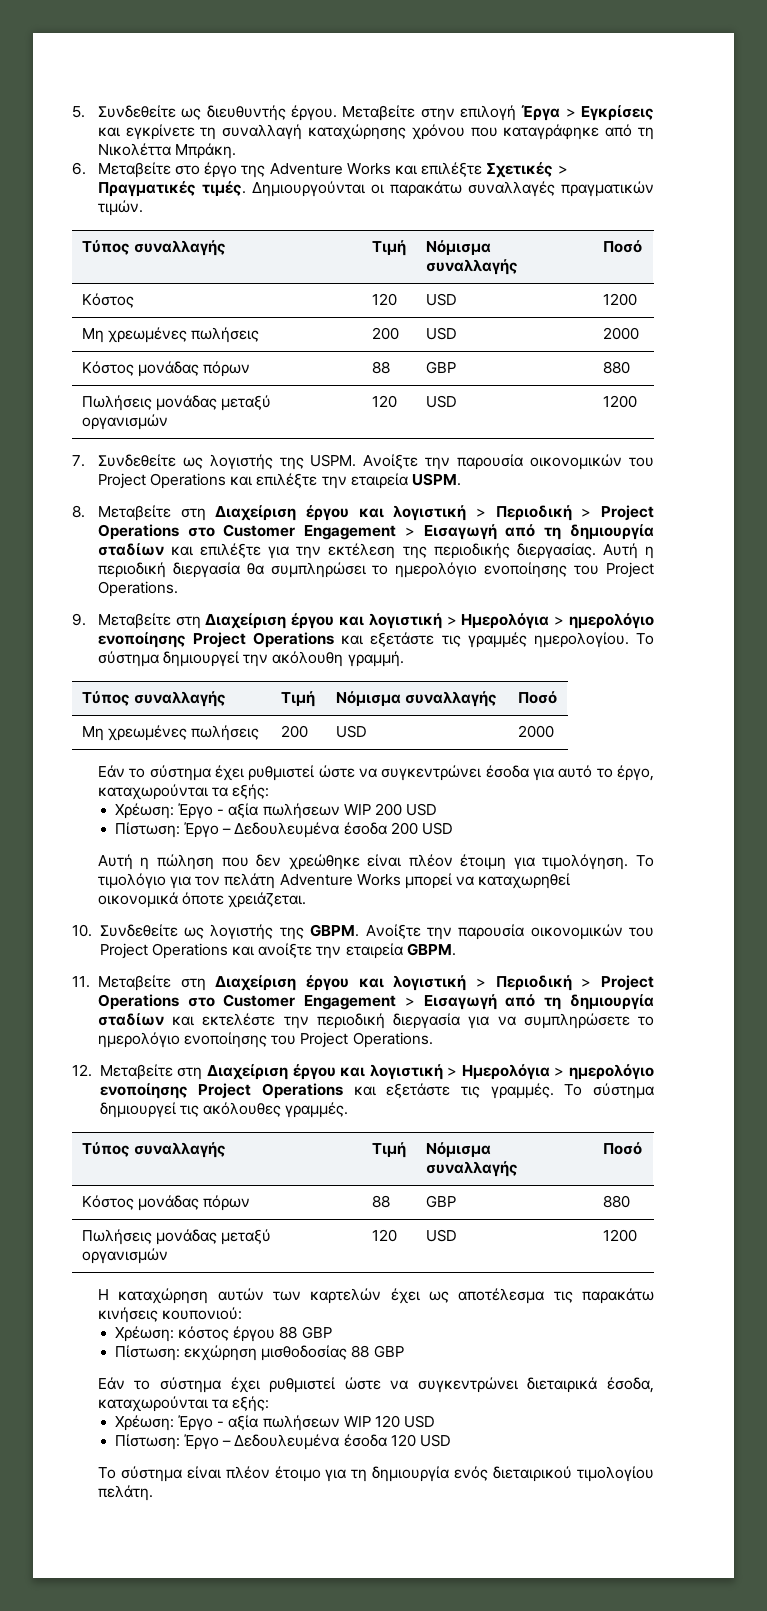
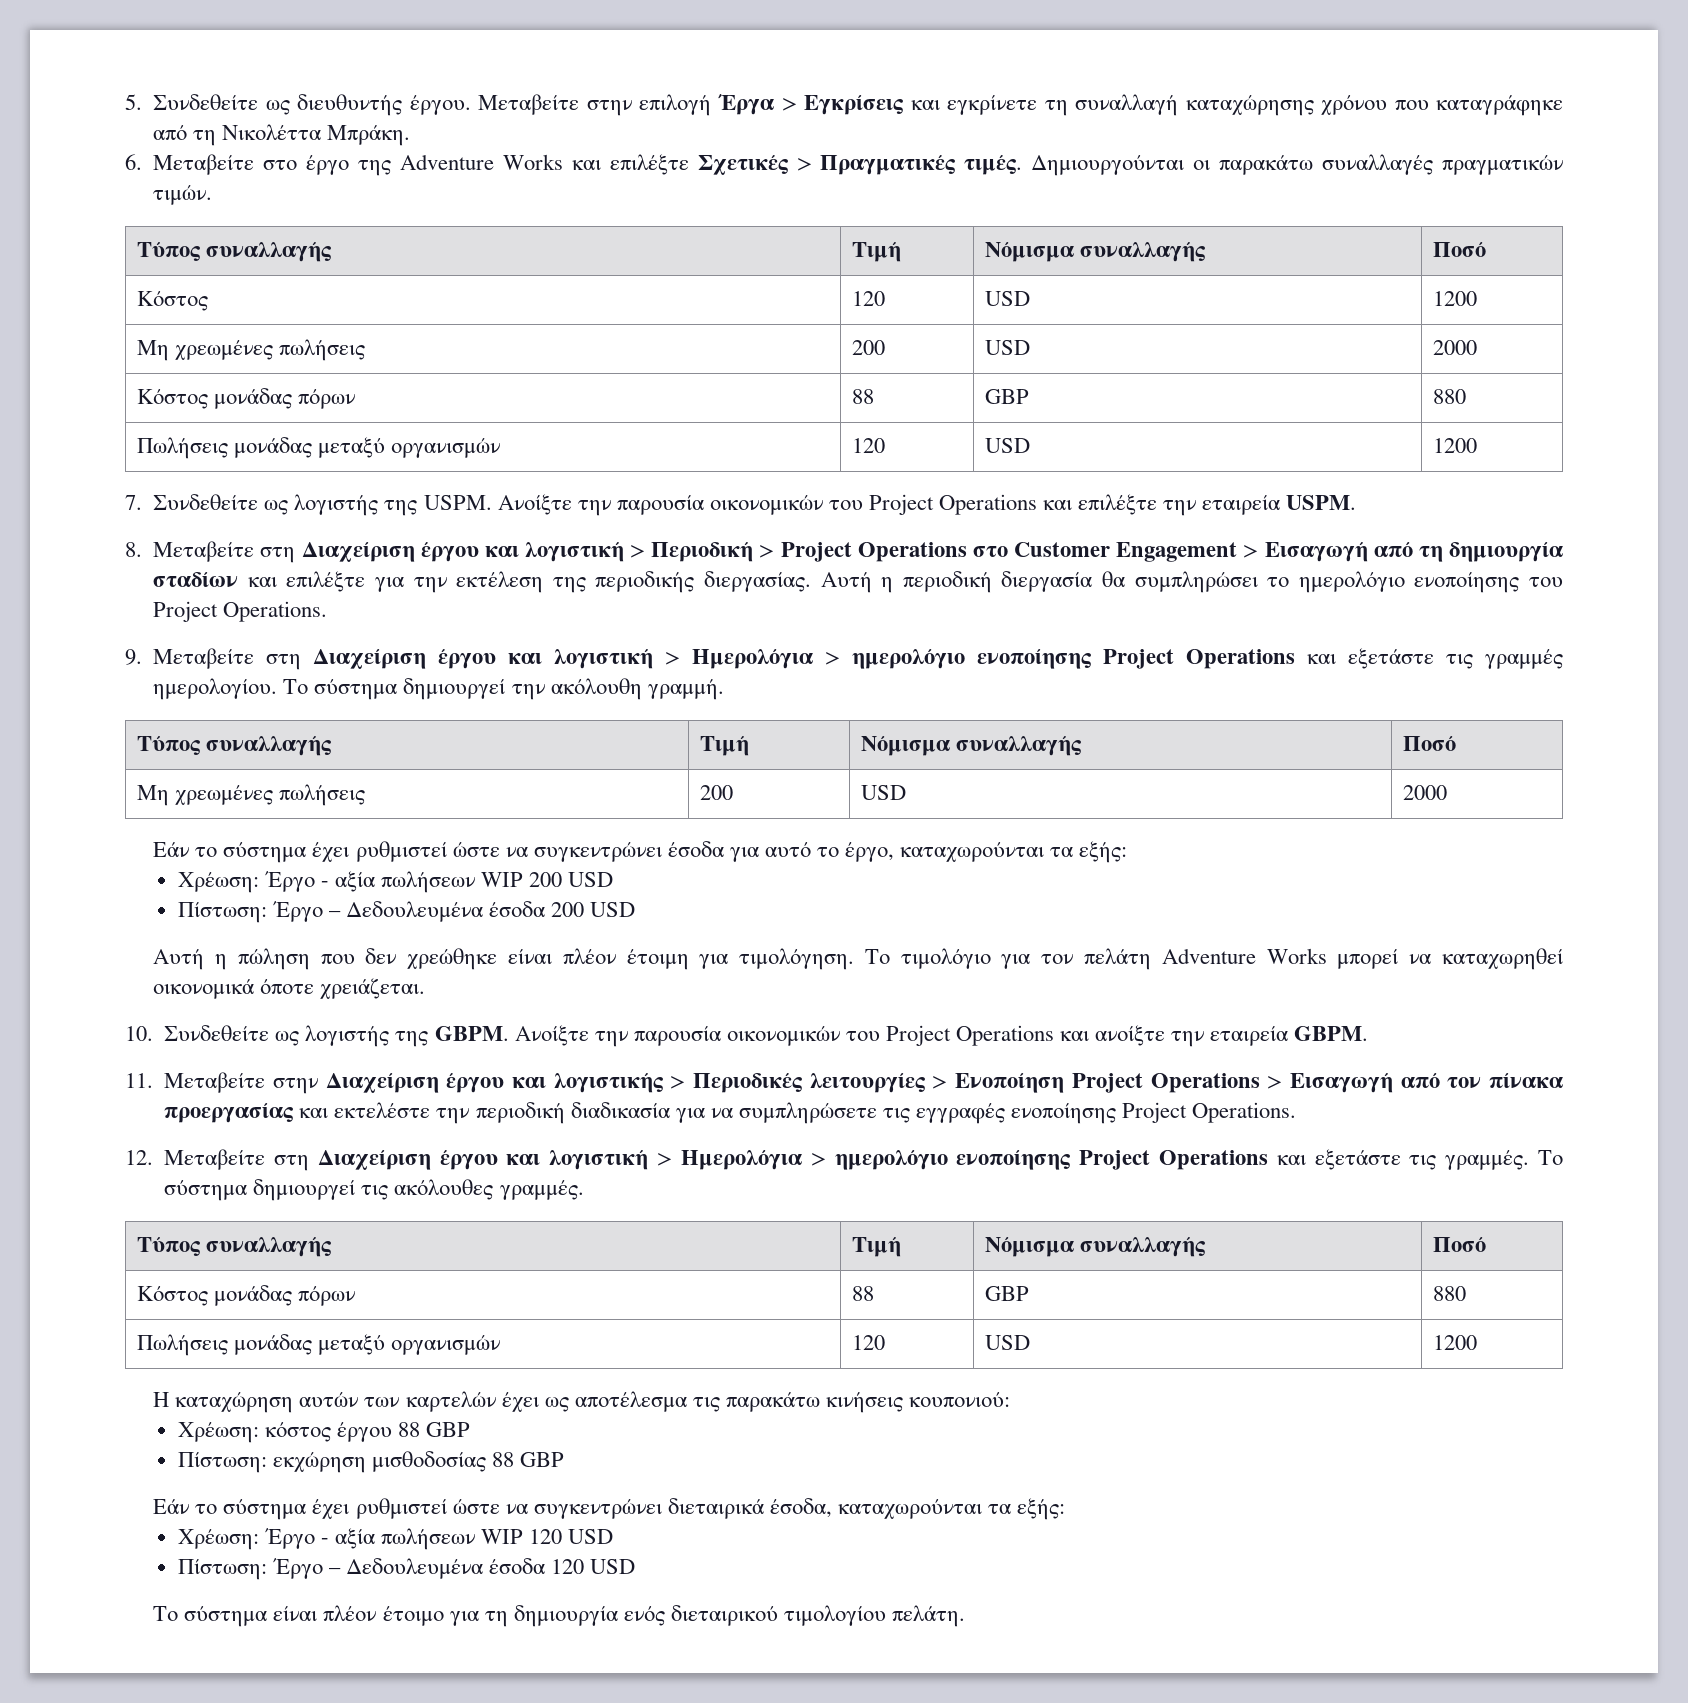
[180,975,655,991] [97,994,654,1010] [97,1013,164,1026] στη Διαχείριση έργου και λογιστική > Περιοδική > Project Operations στο Customer Engagement > Εισαγωγή από τη δημιουργία σταδίων -> [272,1073,1563,1094] [164,1103,294,1123] στην Διαχείριση έργου και λογιστικής > Περιοδικές λειτουργίες > Ενοποίηση Project Operations > Εισαγωγή από τον πίνακα προεργασίας
[393,1013,461,1029] διεργασία -> [570,1102,670,1118] διαδικασία
[638,1016,654,1026] [97,1032,297,1048] το ημερολόγιο ενοποίησης του -> [882,1103,1117,1124] τις εγγραφές ενοποίησης

